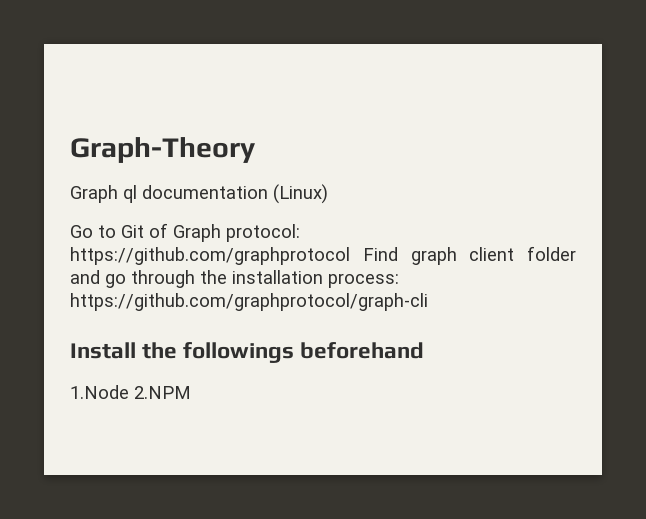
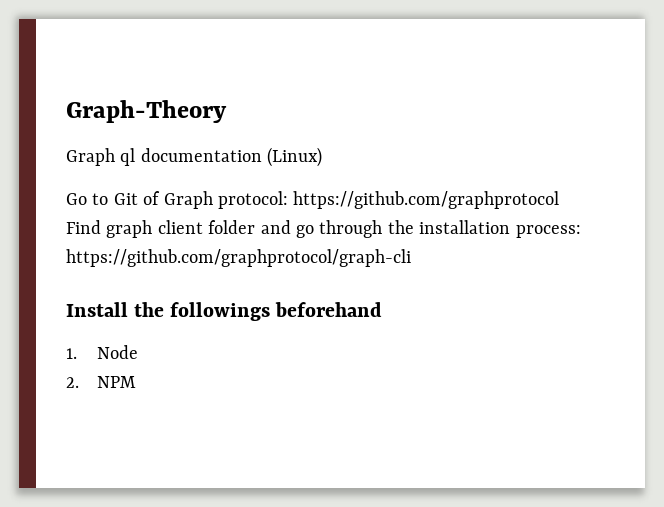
[70,385,191,399] 1.Node 2.NPM -> [66,345,139,359] [66,376,137,388] 1. Node // 2. NPM

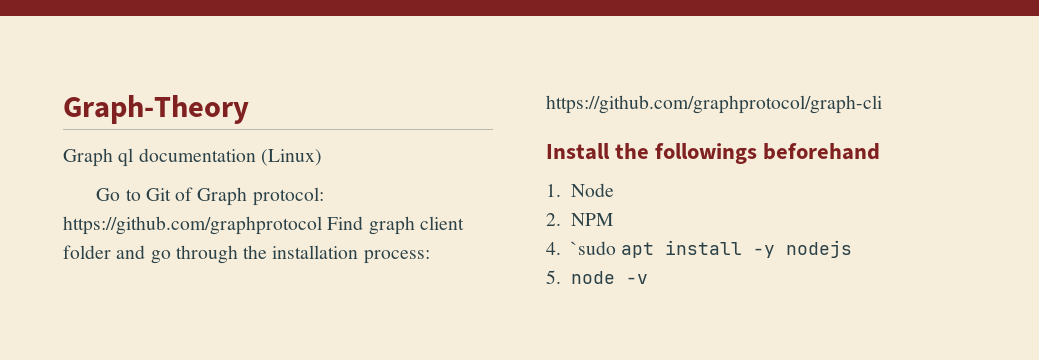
(137, 382) none -> [546,240,853,258] [546,270,648,284] // 4. `sudo apt install -y nodejs // 5. node -v

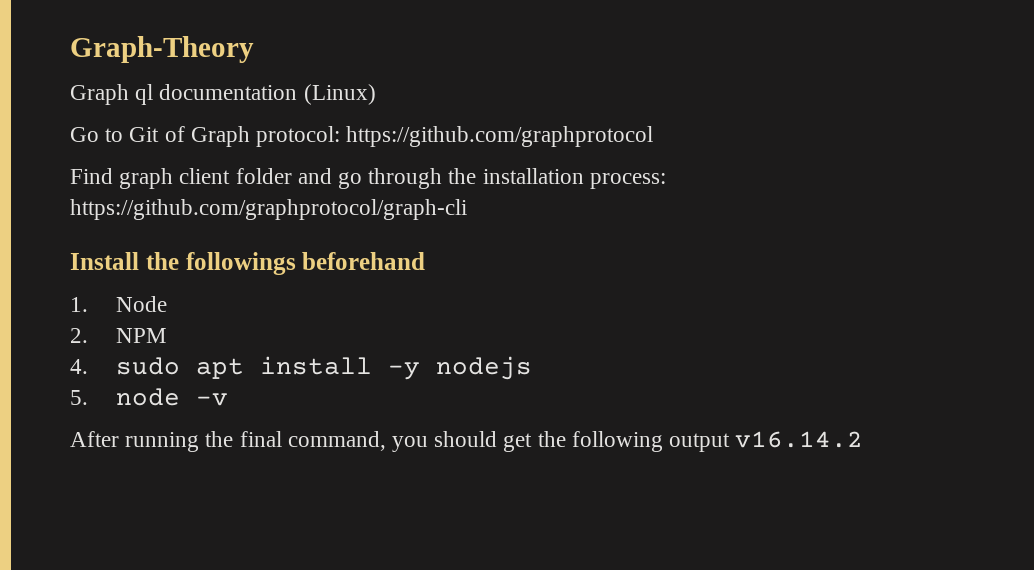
(322, 225) none -> (654, 136) //
[570,241,616,255] `sudo -> [115,357,180,375] sudo
(648, 279) none -> [70,431,864,452] // After running the final command, you should get the following output v16.14.2

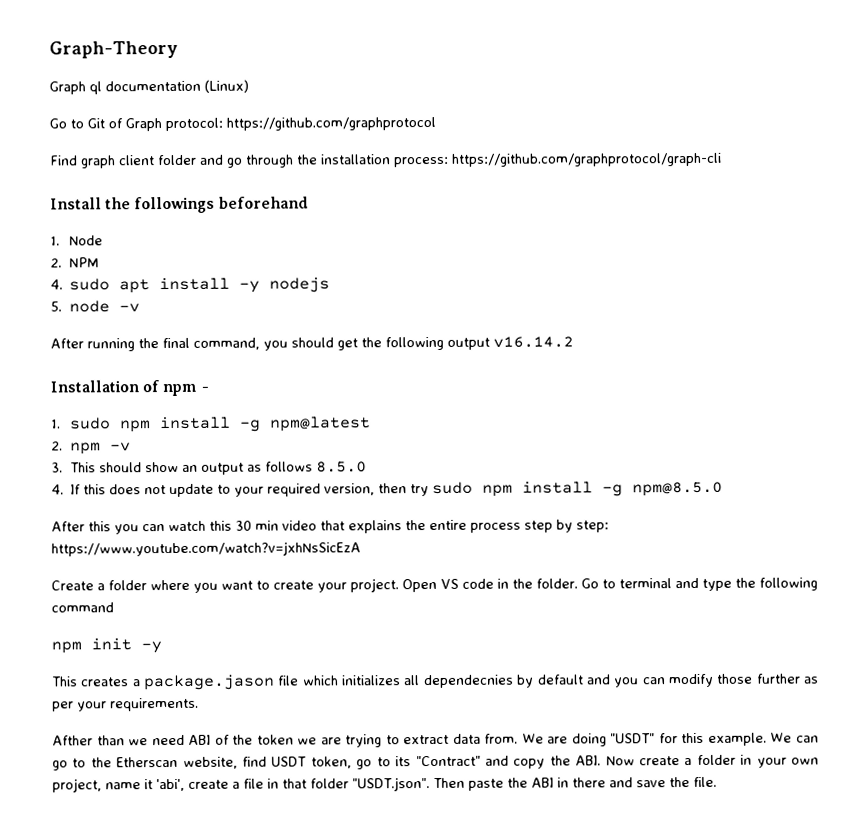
(864, 439) none -> [50,380,209,397] [51,416,371,433] [51,441,131,455] [51,461,367,475] [51,481,724,498] [51,519,609,535] [51,541,361,557] [51,577,818,593] [51,602,114,613] [51,638,162,654] [52,673,820,691] [52,697,199,712] [52,732,819,748] [52,754,819,771] [52,776,717,793] // Installation of npm - // 1. sudo npm install -g npm@latest // 2. npm -v // 3. This should show an output as follows 8.5.0 // 4. If this does not update to your required version, then try sudo npm install -g npm@8.5.0 // After this you can watch this 30 min video that explains the entire process step by step: https://www.youtube.com/watch?v=jxhNsSicEzA // Create a folder where you want to create your project. Open VS code in the folder. Go to terminal and type the following command // npm init -y // This creates a package.jason file which initializes all dependecnies by default and you can modify those further as per your requirements. // Afther than we need ABI of the token we are trying to extract data from. We are doing "USDT" for this example. We can go to the Etherscan website, find USDT token, go to its "Contract" and copy the ABI. Now create a folder in your own project, name it 'abi', create a file in that folder "USDT.json". Then paste the ABI in there and save the file.

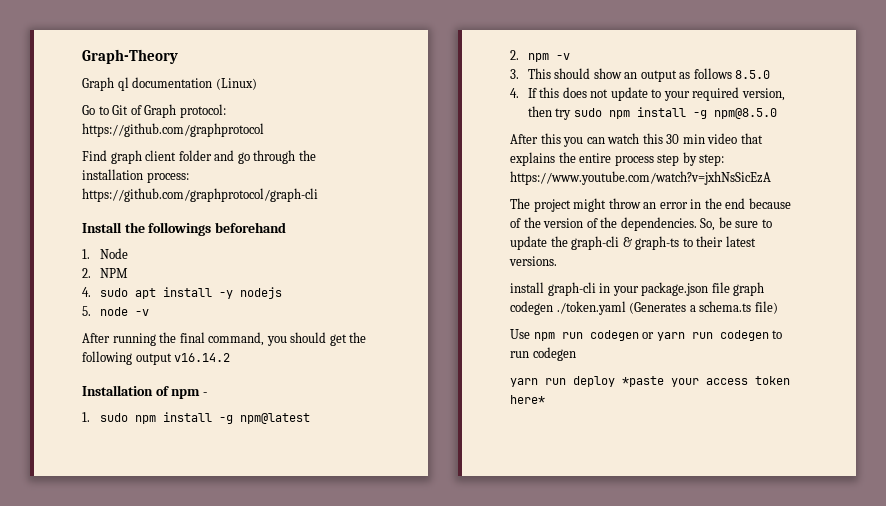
[51,577,818,593] [51,602,114,613] [51,638,162,654] [52,673,820,691] [52,697,199,712] [52,732,819,748] [52,754,819,771] [52,776,717,793] Create a folder where you want to create your project. Open VS code in the folder. Go to terminal and type the following command // npm init -y // This creates a package.jason file which initializes all dependecnies by default and you can modify those further as per your requirements. // Afther than we need ABI of the token we are trying to extract data from. We are doing "USDT" for this example. We can go to the Etherscan website, find USDT token, go to its "Contract" and copy the ABI. Now create a folder in your own project, name it 'abi', create a file in that folder "USDT.json". Then paste the ABI in there and save the file. -> [510,198,791,212] [510,217,772,231] [510,236,756,250] [509,256,557,266] [510,282,765,296] [510,301,778,315] [510,329,783,341] [510,347,576,361] [510,376,790,387] [510,395,545,404] The project might throw an error in the end because of the version of the dependencies. So, be sure to update the graph-cli & graph-ts to their latest versions. // install graph-cli in your package.json file graph codegen ./token.yaml (Generates a schema.ts file) // Use npm run codegen or yarn run codegen to run codegen // yarn run deploy *paste your access token here*

